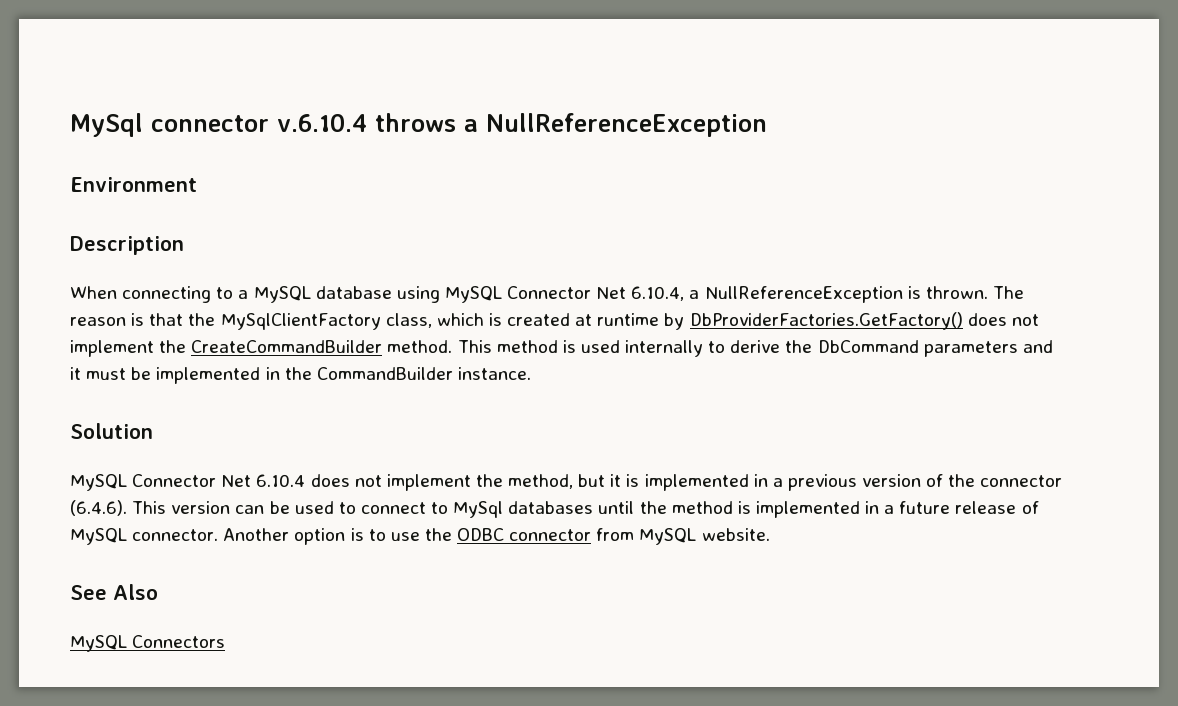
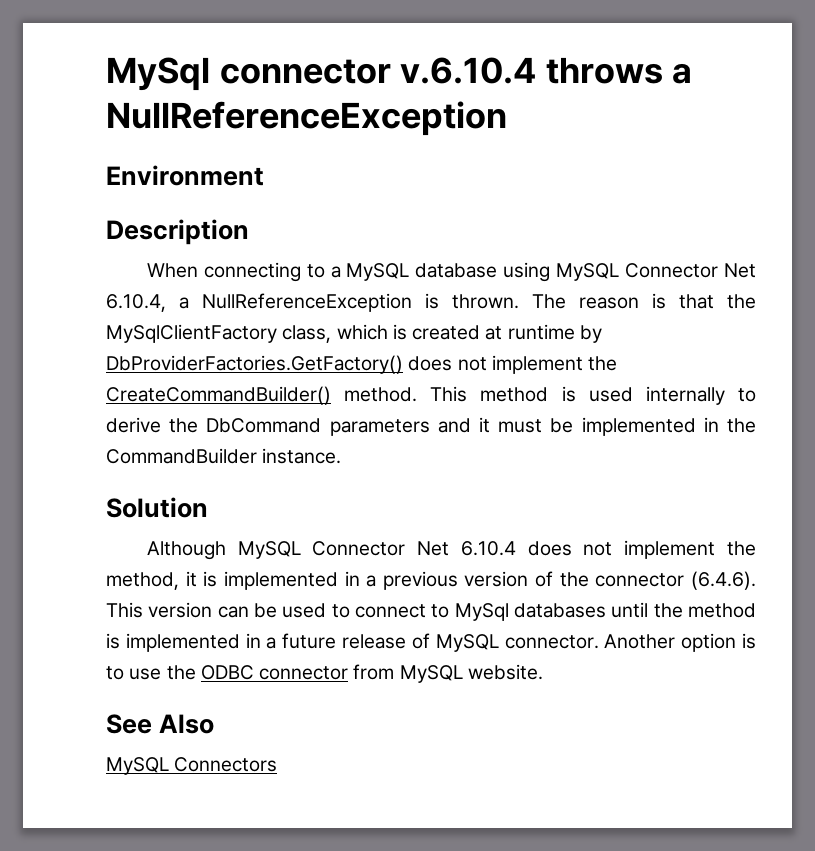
[191,340,383,353] CreateCommandBuilder -> [106,386,331,405] CreateCommandBuilder()
(153, 431) none -> [146,541,226,560] Although
[578,474,606,487] but -> (179, 581) none

